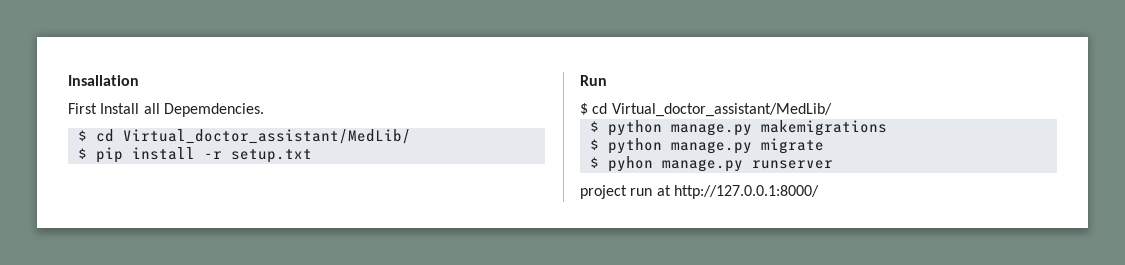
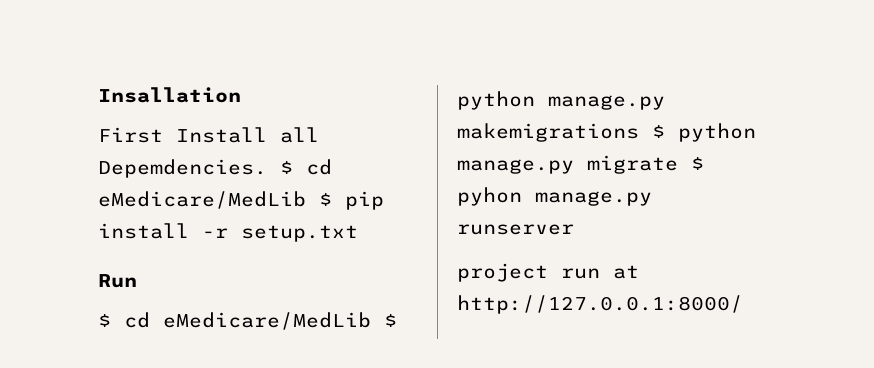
[77,129,411,144] // $ cd Virtual_doctor_assistant/MedLib/ // -> [280,159,332,175] [98,191,306,209] $ cd eMedicare/MedLib
[611,103,832,117] Virtual_doctor_assistant/MedLib/ // -> [163,312,371,330] eMedicare/MedLib
(887, 128) // -> (639, 132) none
(824, 146) // -> (678, 164) none

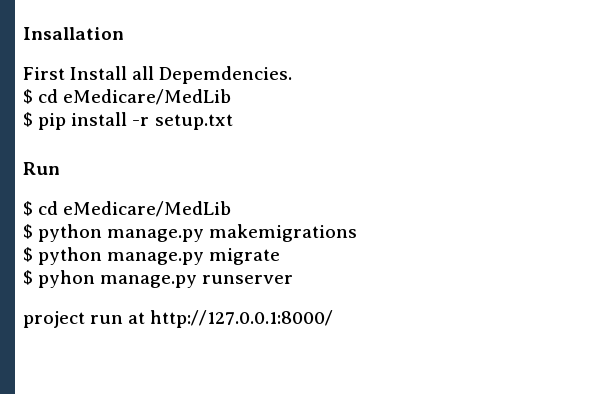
[280,159,332,175] [98,191,306,209] $ cd eMedicare/MedLib -> [23,89,232,105] // $ cd eMedicare/MedLib //
(371, 321) none -> (232, 209) //
(639, 132) none -> (358, 233) //
(678, 164) none -> (281, 256) //

